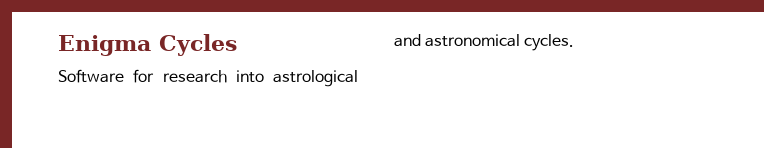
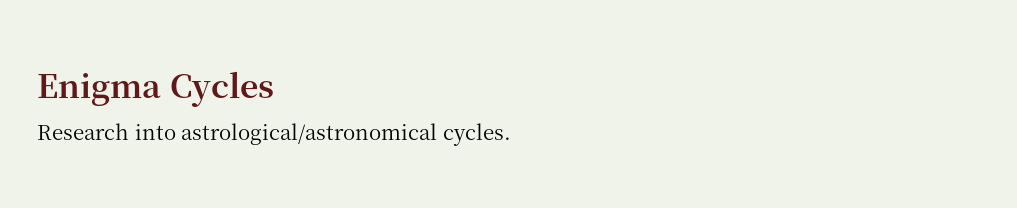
[58,69,358,87] [394,34,521,47] Software for research into astrological and astronomical -> [37,123,438,145] Research into astrological/astronomical

